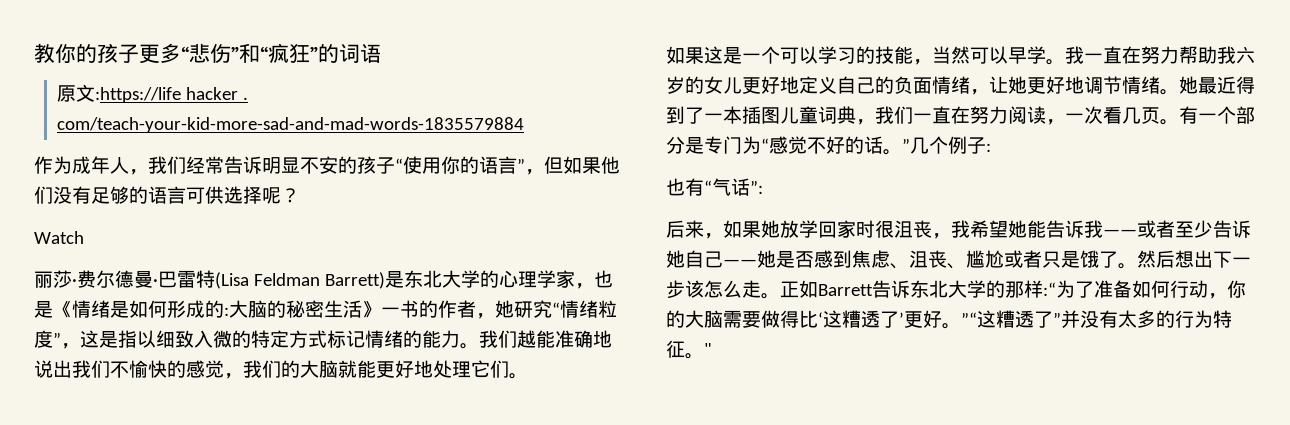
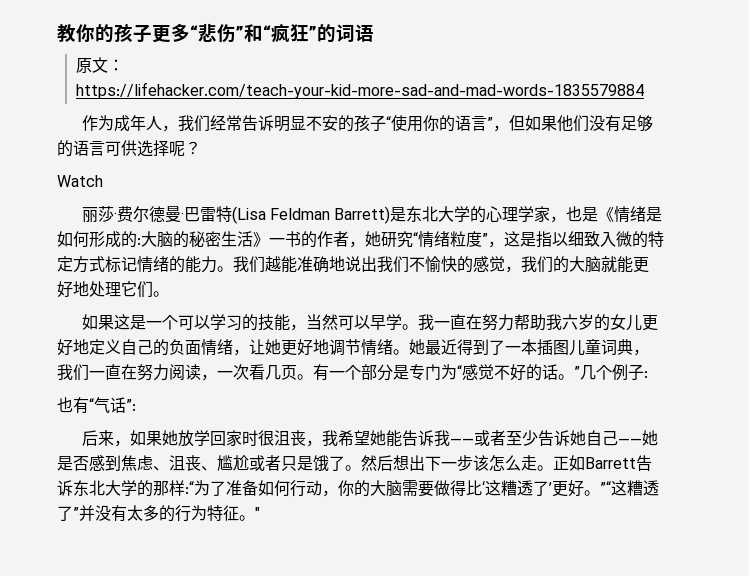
[94,87,248,103] [56,117,524,133] :https://life hacker . com/teach-your-kid-more-sad-and-mad-words-1835579884 -> [108,59,125,71] [76,82,645,99] ：https://lifehacker.com/teach-your-kid-more-sad-and-mad-words-1835579884

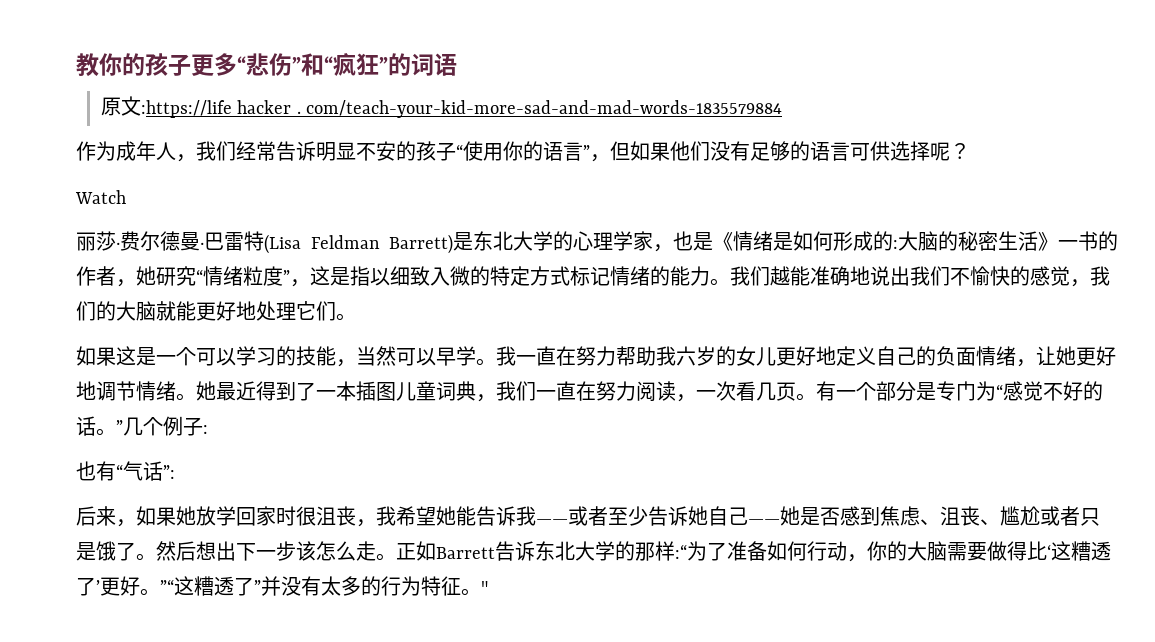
[108,59,125,71] [76,82,645,99] ：https://lifehacker.com/teach-your-kid-more-sad-and-mad-words-1835579884 -> [140,100,783,118] :https://life hacker . com/teach-your-kid-more-sad-and-mad-words-1835579884

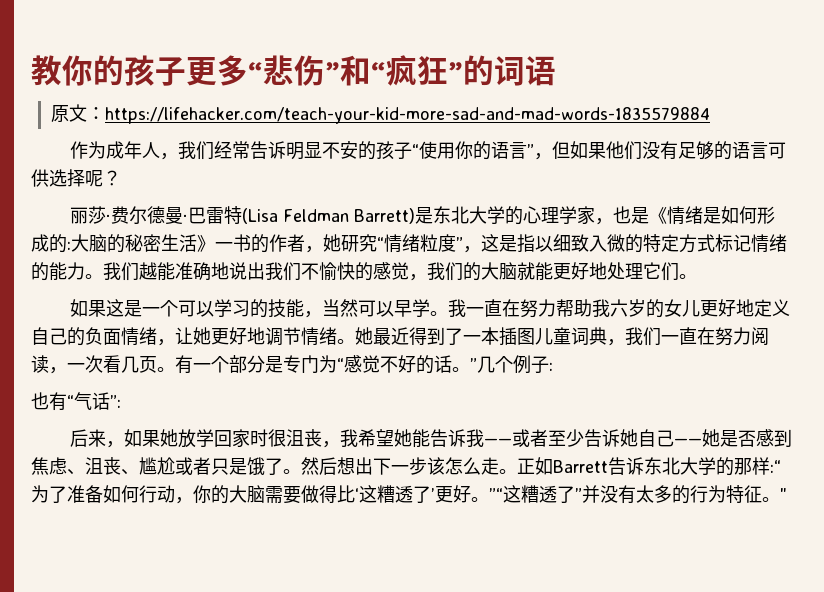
[140,100,783,118] :https://life hacker . com/teach-your-kid-more-sad-and-mad-words-1835579884 -> [87,107,711,124] ：https://lifehacker.com/teach-your-kid-more-sad-and-mad-words-1835579884
[75,190,126,204] // Watch -> (121, 178) none

